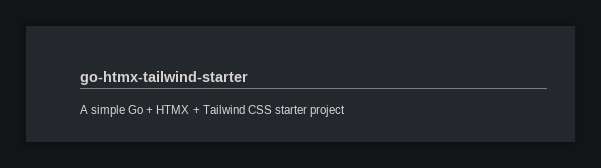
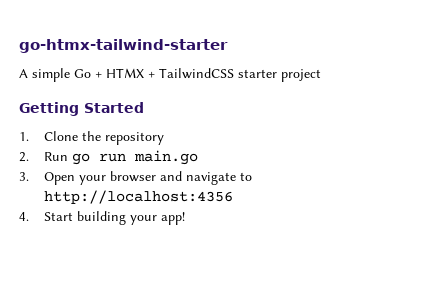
[202,105,272,114] Tailwind CSS -> [159,68,234,79] TailwindCSS
(345, 111) none -> [19,102,144,116] [19,131,165,145] [19,150,199,165] [19,171,253,185] [44,190,234,204] [19,211,186,225] // Getting Started // 1. Clone the repository // 2. Run go run main.go // 3. Open your browser and navigate to http://localhost:4356 // 4. Start building your app!

